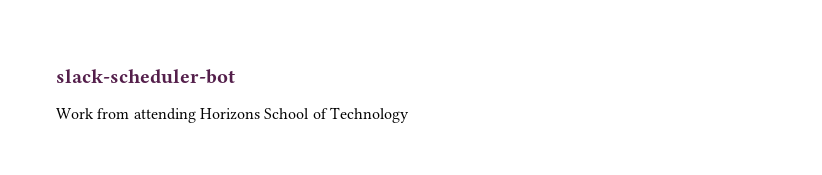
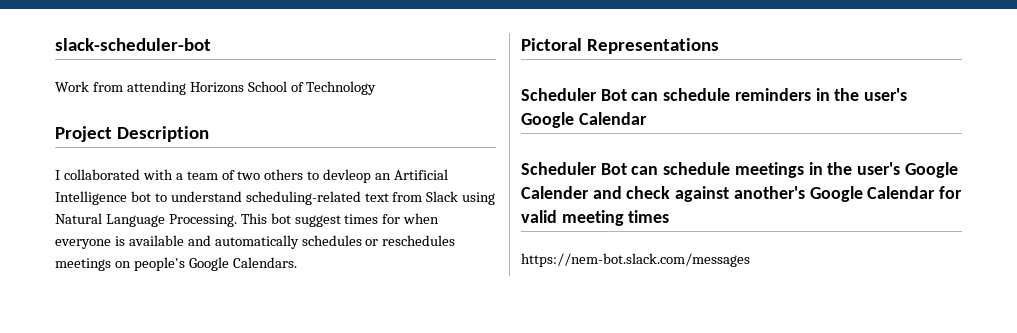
(409, 115) none -> [55,126,210,142] [55,169,449,183] [55,191,496,205] [55,213,440,227] [55,235,456,249] [55,257,297,271] [521,38,720,54] [521,88,908,101] [521,112,647,128] [521,162,958,178] [521,186,963,202] [521,210,670,226] [521,253,750,267] // Project Description // I collaborated with a team of two others to devleop an Artificial Intelligence bot to understand scheduling-related text from Slack using Natural Language Processing. This bot suggest times for when everyone is available and automatically schedules or reschedules meetings on people's Google Calendars. // Pictoral Representations // Scheduler Bot can schedule reminders in the user's Google Calendar // Scheduler Bot can schedule meetings in the user's Google Calender and check against another's Google Calendar for valid meeting times // https://nem-bot.slack.com/messages

